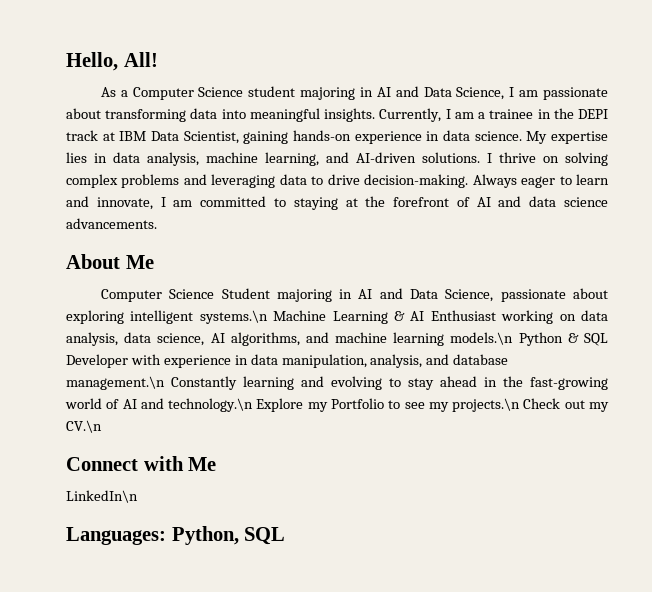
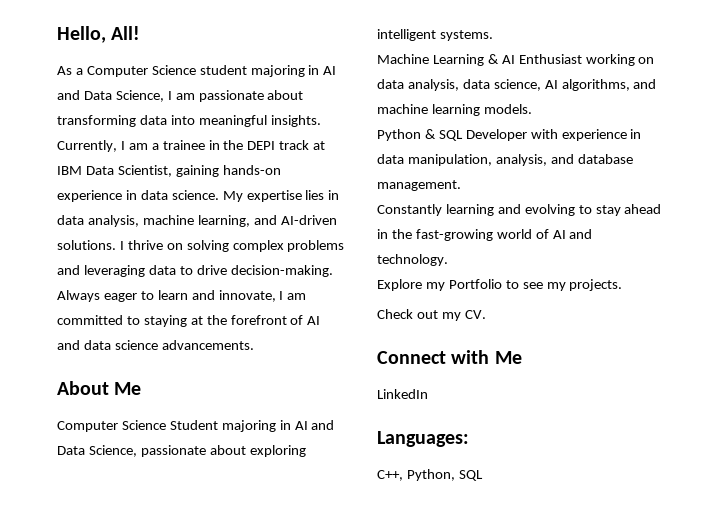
[199,310,268,324] systems.\n -> [439,30,493,41] systems. //
[450,332,514,345] models.\n -> [483,104,532,114] models. //
[66,376,165,390] management.\n -> [377,180,461,191] management. //
[168,398,254,412] technology.\n -> [377,254,448,266] technology. //
[452,398,521,412] projects.\n -> [569,279,623,291] projects. //
[66,420,102,433] CV.\n -> [464,310,486,319] CV.
[66,490,138,503] LinkedIn\n -> [377,389,428,399] LinkedIn
(166, 536) none -> [377,470,403,481] // C++,

